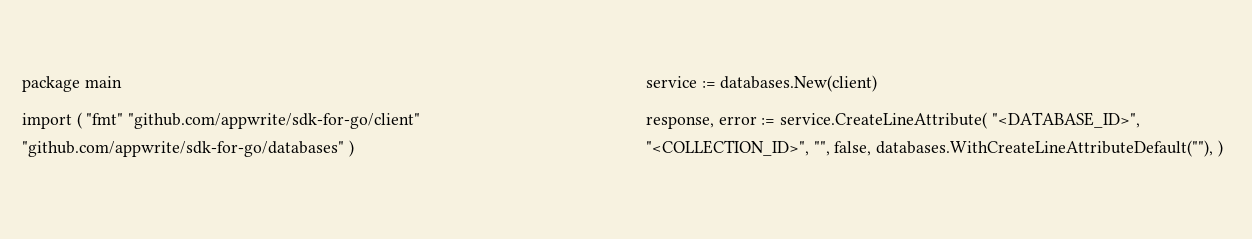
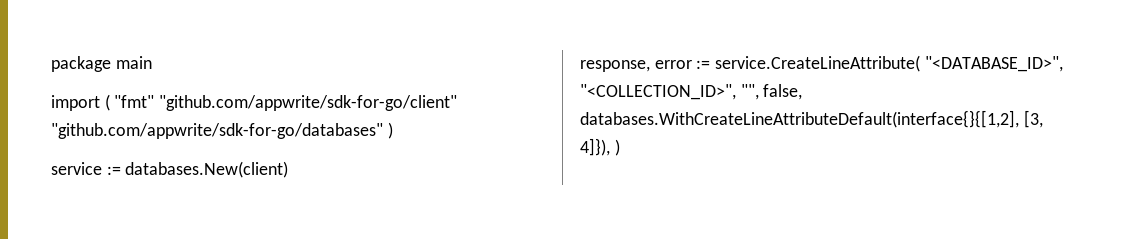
[876,140,1214,157] databases.WithCreateLineAttributeDefault(""), -> [580,110,1043,128] [580,138,610,156] databases.WithCreateLineAttributeDefault(interface{}{[1,2], [3, 4]}),

